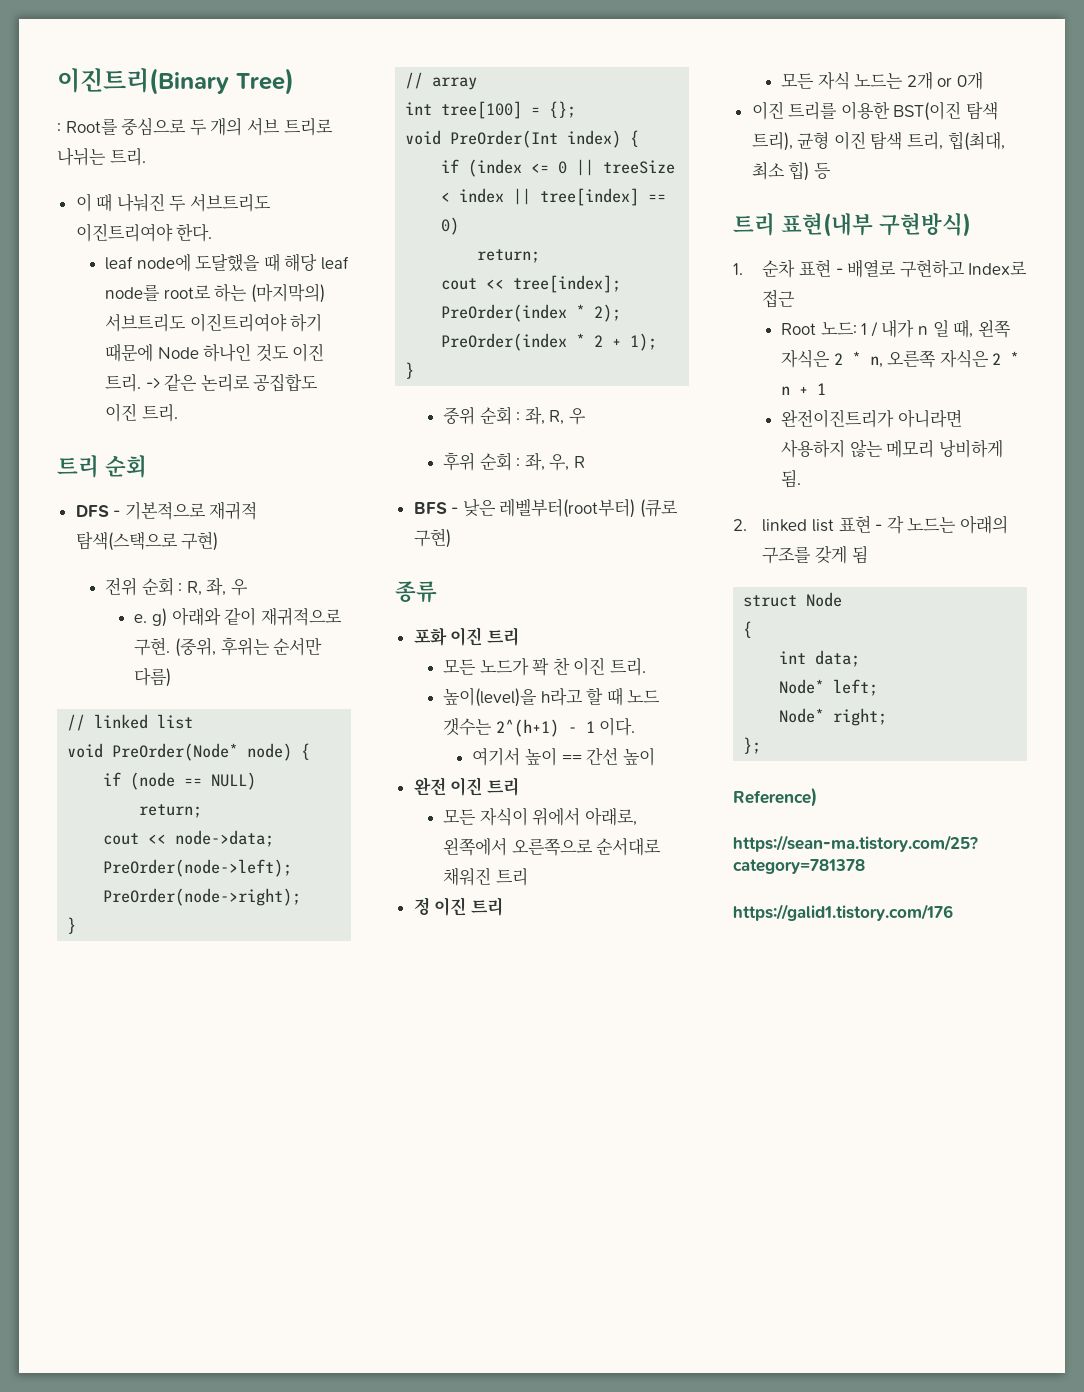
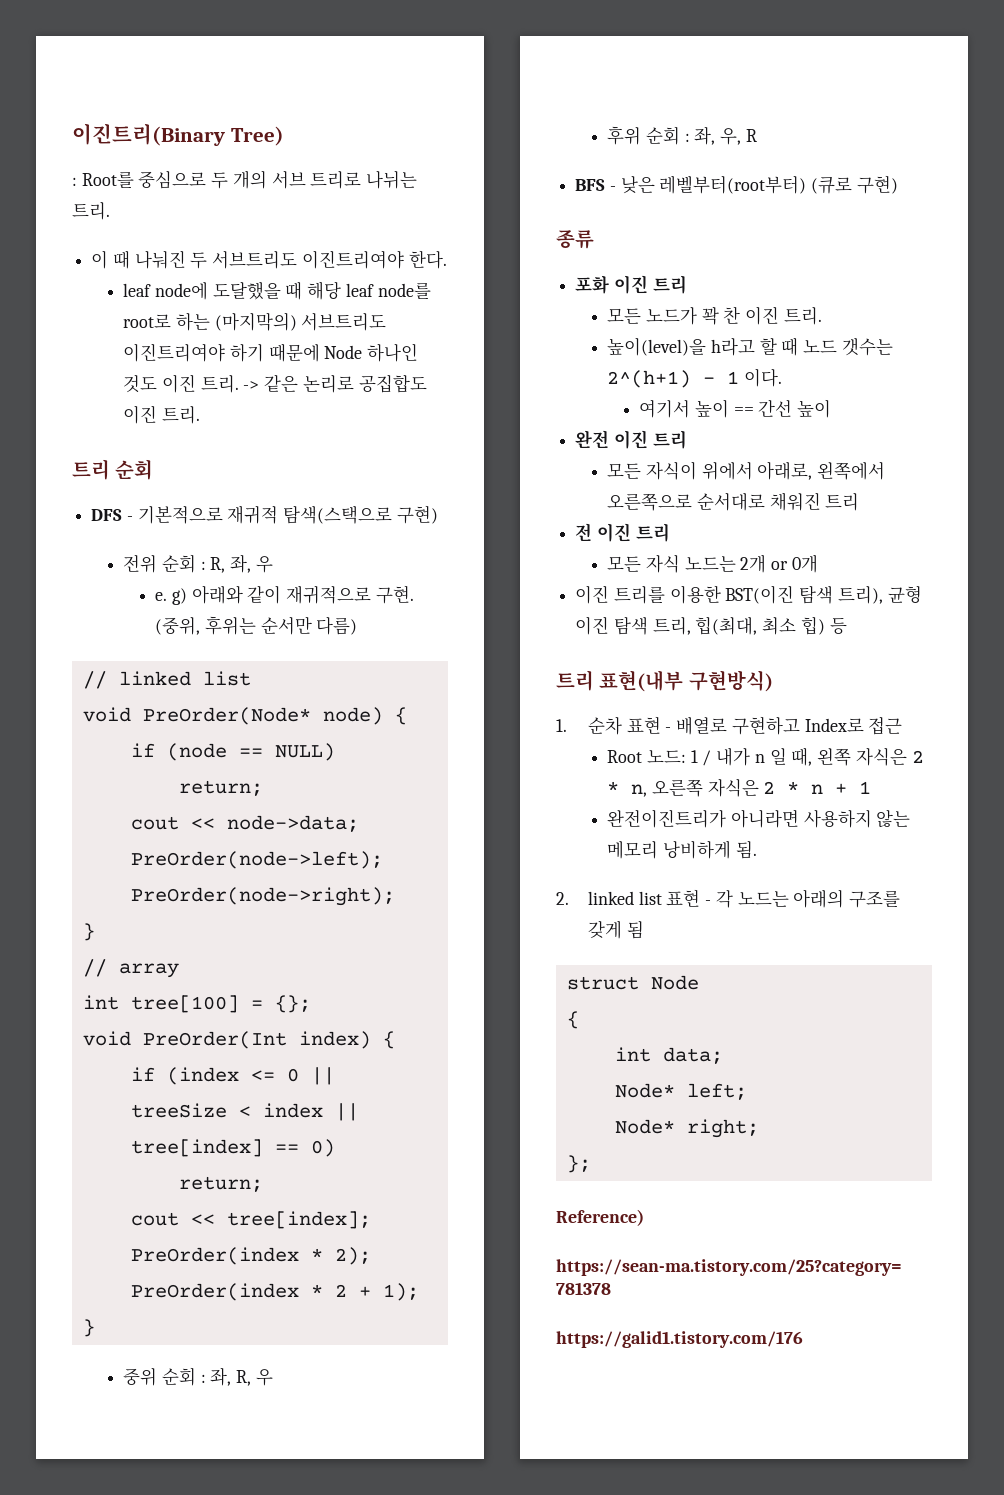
[413,897,430,915] 정 -> [575,523,593,541] 전

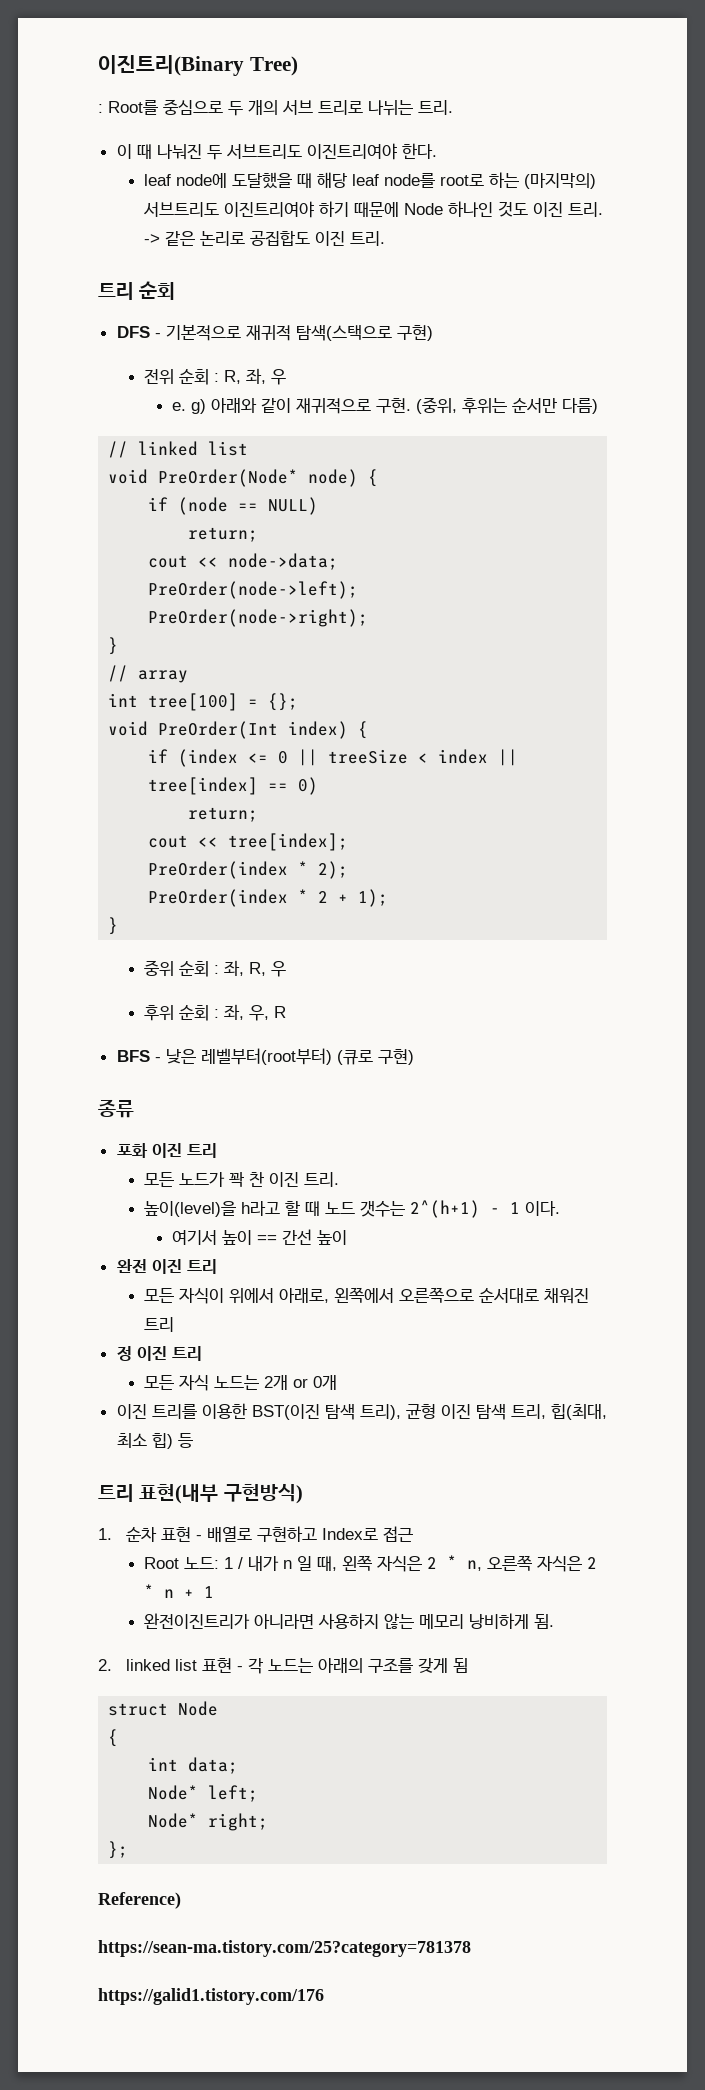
[575,523,593,541] 전 -> [116,1346,132,1361] 정

